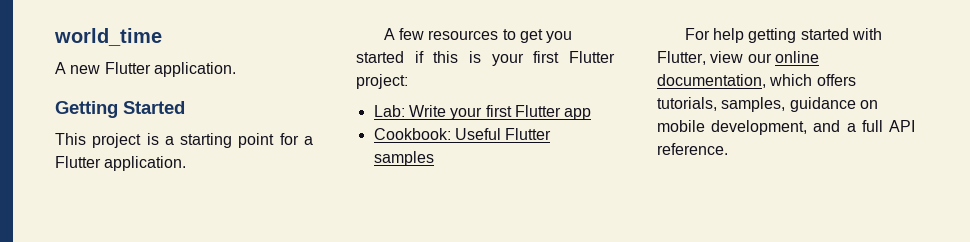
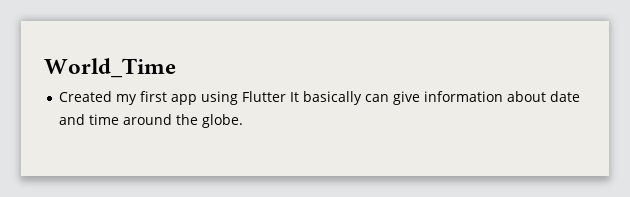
[54,28,162,46] [55,62,236,77] [55,101,185,118] [55,133,313,148] [55,156,187,171] [383,28,573,43] [356,51,615,66] [356,74,408,89] [373,105,592,120] [373,128,552,140] [373,151,434,166] [684,28,882,43] [657,51,819,65] [657,74,856,88] [657,97,878,112] [657,120,915,135] [657,143,728,155] world_time // A new Flutter application. // Getting Started // This project is a starting point for a Flutter application. // A few resources to get you started if this is your first Flutter project: // Lab: Write your first Flutter app // Cookbook: Useful Flutter samples // For help getting started with Flutter, view our online documentation, which offers tutorials, samples, guidance on mobile development, and a full API reference. -> [44,58,176,78] [58,91,580,105] [58,114,243,128] World_Time // Created my first app using Flutter It basically can give information about date and time around the globe.

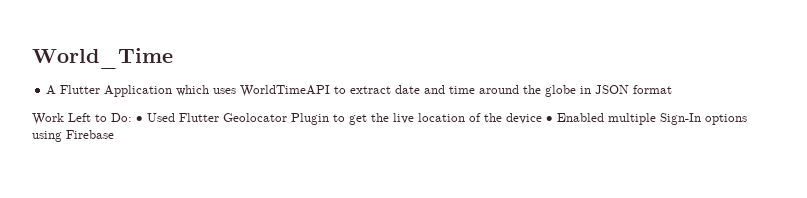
[58,91,546,105] Created my first app using Flutter It basically can give information about -> [46,85,392,97] A Flutter Application which uses WorldTimeAPI to extract
[201,114,243,128] globe. -> [545,85,673,97] [32,113,747,125] [32,130,114,142] globe in JSON format // Work Left to Do: • Used Flutter Geolocator Plugin to get the live location of the device • Enabled multiple Sign-In options using Firebase

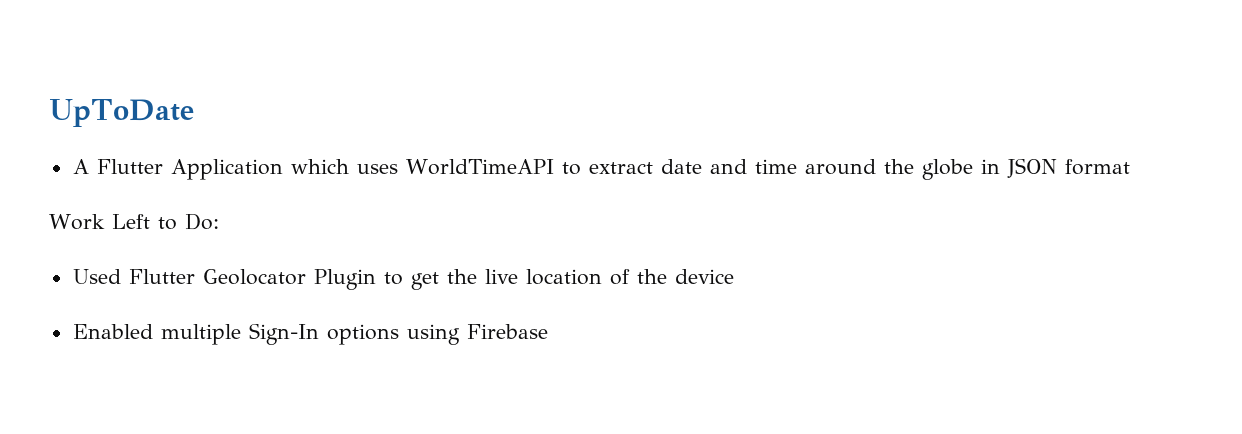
[32,48,173,69] World_Time -> [49,99,194,127] UpToDate
[136,116,143,122] • -> (219, 221) //
[546,116,553,122] • -> (734, 276) //

